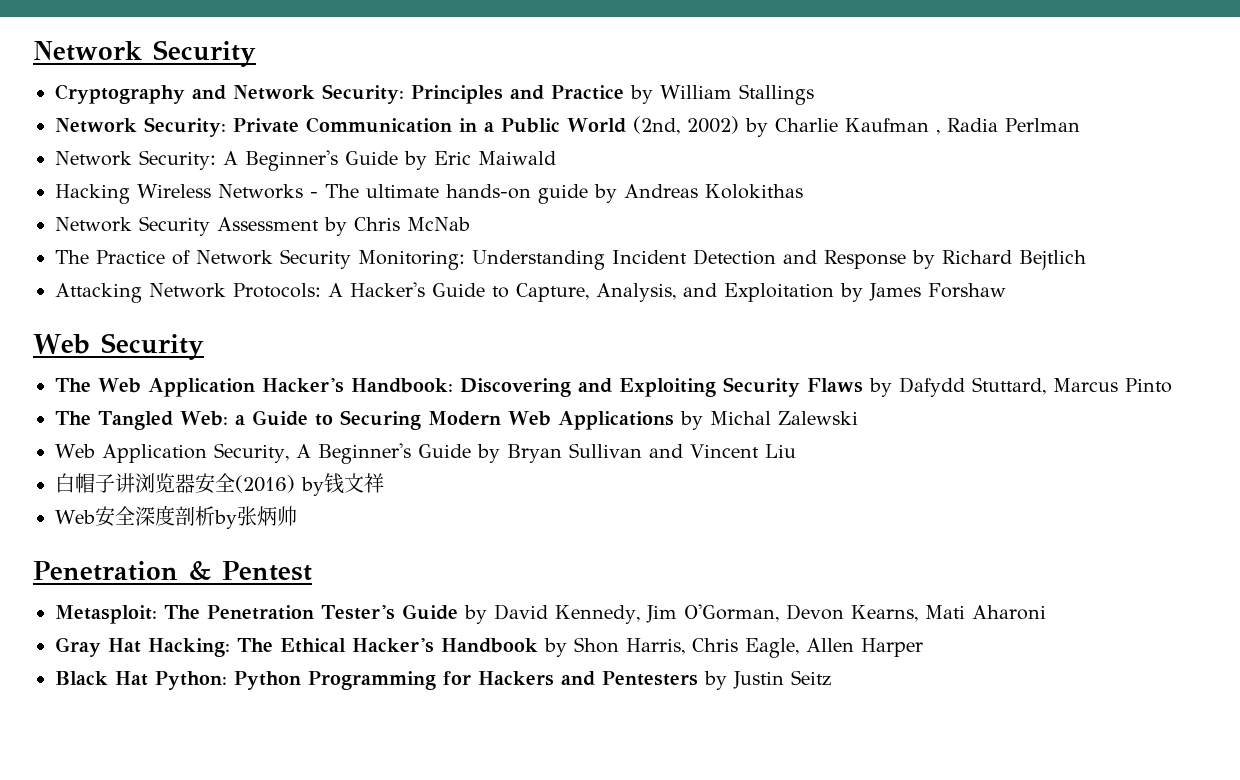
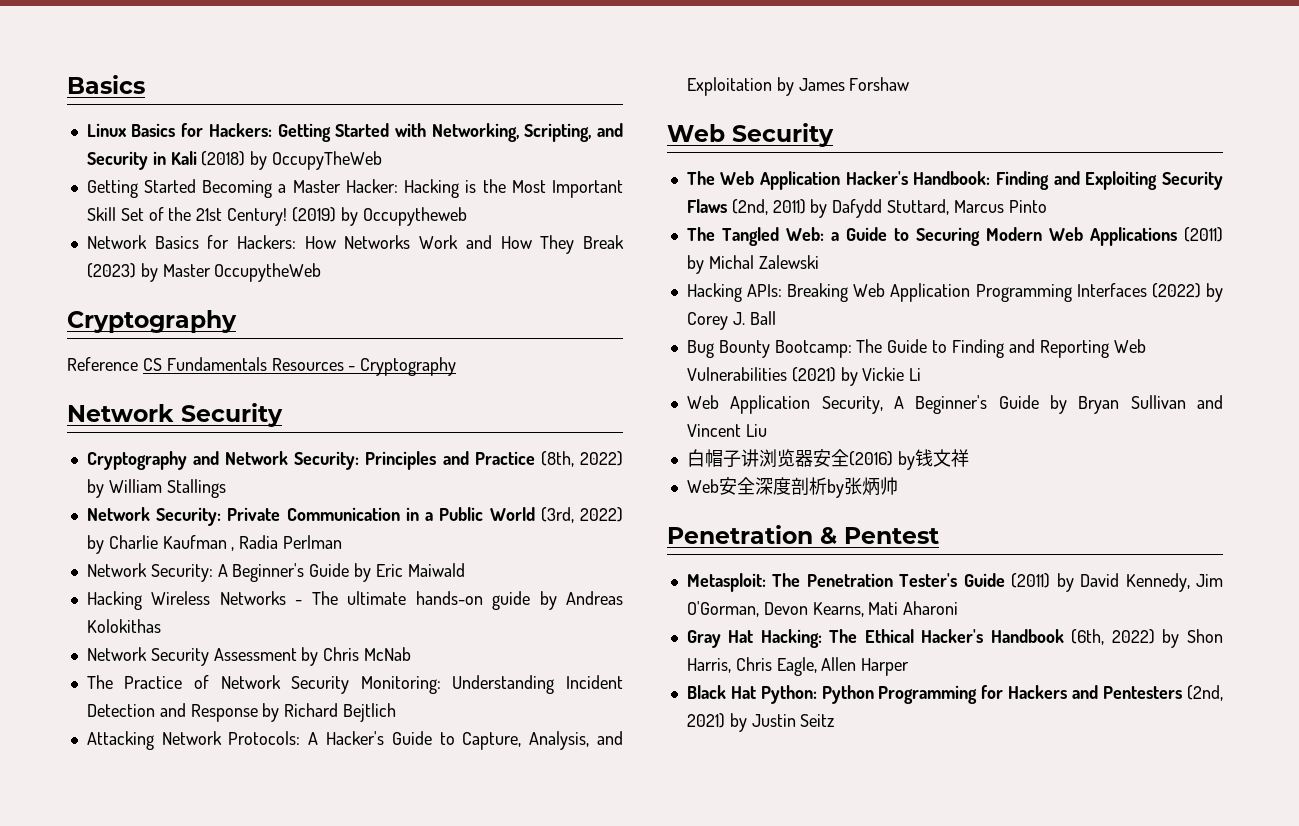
(33, 51) none -> [67,75,145,94] [86,123,623,142] [86,151,383,170] [86,179,624,198] [86,207,467,226] [86,235,624,254] [86,263,322,282] [67,310,237,333] [67,357,457,376] Basics // Linux Basics for Hackers: Getting Started with Networking, Scripting, and Security in Kali (2018) by OccupyTheWeb // Getting Started Becoming a Master Hacker: Hacking is the Most Important Skill Set of the 21st Century! (2019) by Occupytheweb // Network Basics for Hackers: How Networks Work and How They Break (2023) by Master OccupytheWeb // Cryptography // Reference CS Fundamentals Resources - Cryptography //
(624, 92) none -> [540,451,624,467] (8th, 2022)
[632,116,739,135] (2nd, 2002) -> [540,507,623,523] (3rd, 2022)
[459,378,571,397] Discovering -> [996,171,1050,190] Finding
(863, 385) none -> [731,199,806,215] (2nd, 2011)
(674, 420) none -> [1184,227,1223,242] (2011)
(858, 418) none -> [686,283,1223,302] [686,311,776,330] [686,339,1146,358] [686,367,922,386] // Hacking APIs: Breaking Web Application Programming Interfaces (2022) by Corey J. Ball // Bug Bounty Bootcamp: The Guide to Finding and Reporting Web Vulnerabilities (2021) by Vickie Li
(458, 612) none -> [1011,573,1051,588] (2011)
(538, 645) none -> [1071,629,1155,645] (6th, 2022)
(698, 678) none -> [1187,685,1223,701] [686,713,725,728] (2nd, 2021)

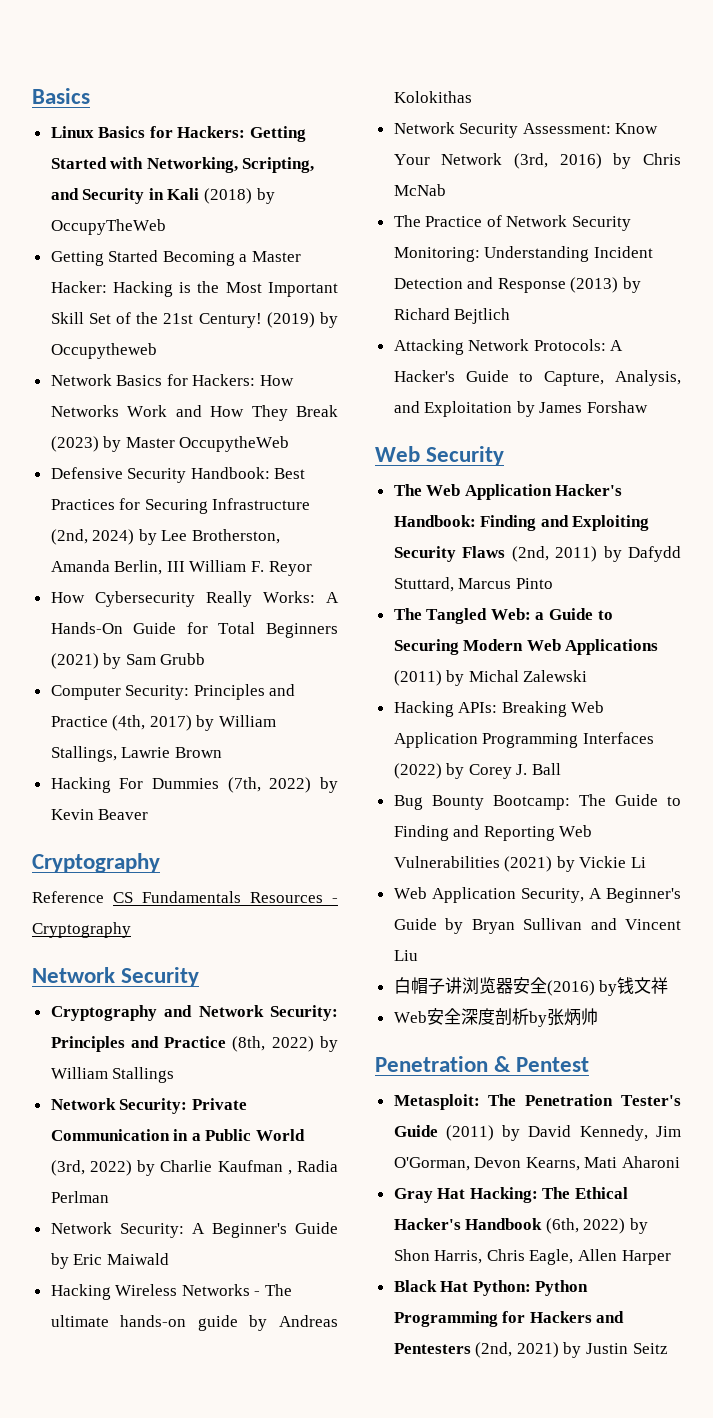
(322, 272) none -> [50,467,306,483] [50,498,311,514] [50,529,281,545] [50,560,312,576] [50,591,339,607] [50,622,338,638] [50,653,206,669] [50,684,296,700] [50,715,277,731] [50,746,222,762] [50,777,339,793] [50,809,149,820] // Defensive Security Handbook: Best Practices for Securing Infrastructure (2nd, 2024) by Lee Brotherston, Amanda Berlin, III William F. Reyor // How Cybersecurity Really Works: A Hands-On Guide for Total Beginners (2021) by Sam Grubb // Computer Security: Principles and Practice (4th, 2017) by William Stallings, Lawrie Brown // Hacking For Dummies (7th, 2022) by Kevin Beaver
[213,648,297,661] Assessment -> [522,123,659,134] [393,153,602,169] Assessment: Know Your Network (3rd, 2016)
(258, 713) none -> [570,277,619,293] (2013)

